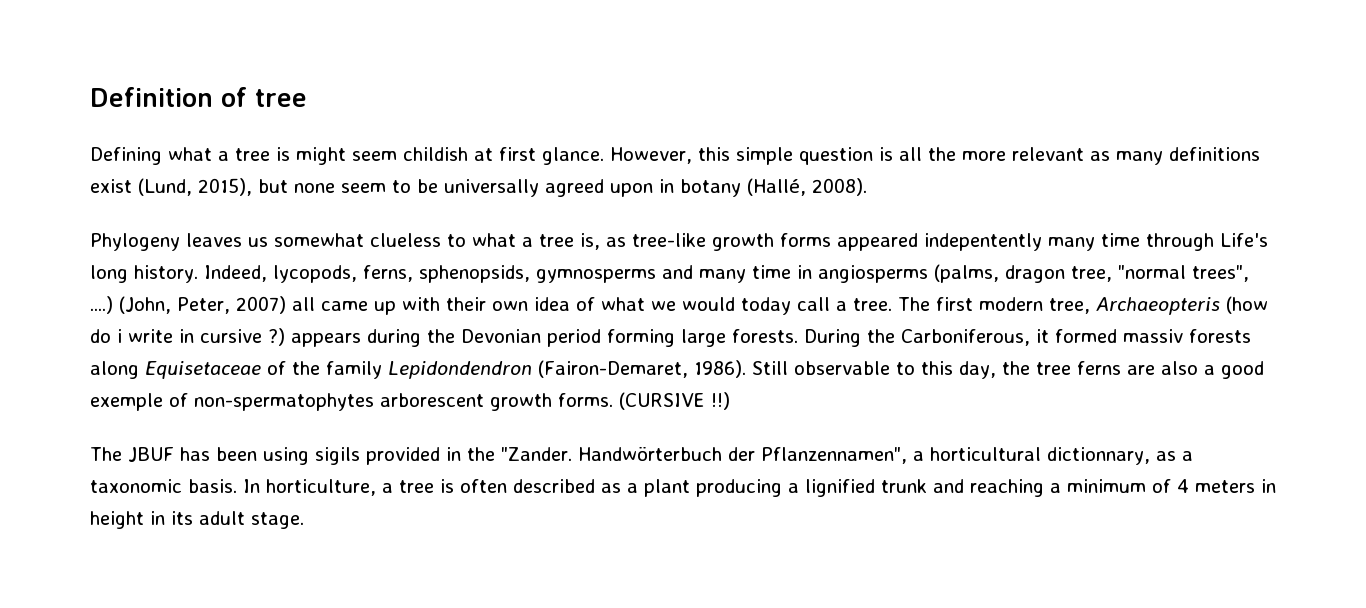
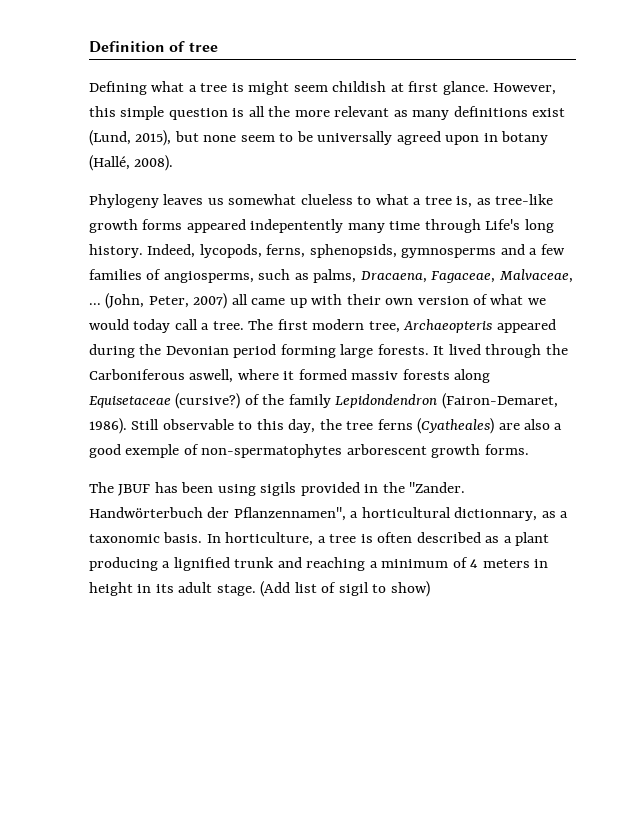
[698,264,1249,283] [90,296,113,314] many time in angiosperms (palms, dragon tree, "normal trees", ....) -> [529,244,565,255] [89,269,573,283] [89,303,101,305] a few families of angiosperms, such as palms, Dracaena, Fagaceae, Malvaceae, ...
[534,297,570,311] idea -> [417,296,469,305] version
[1226,296,1268,314] [90,328,361,347] (how do i write in cursive ?) appears -> [496,319,556,333] appeared
[804,329,1030,347] During the Carboniferous, -> [433,344,568,358] [89,369,279,383] It lived through the Carboniferous aswell, where
(261, 370) none -> [175,393,241,409] (cursive?)
(1121, 368) none -> [417,418,495,434] (Cyatheales)
[619,392,730,410] (CURSIVE !!) -> (529, 449) none
(304, 520) none -> [260,581,430,597] (Add list of sigil to show)

